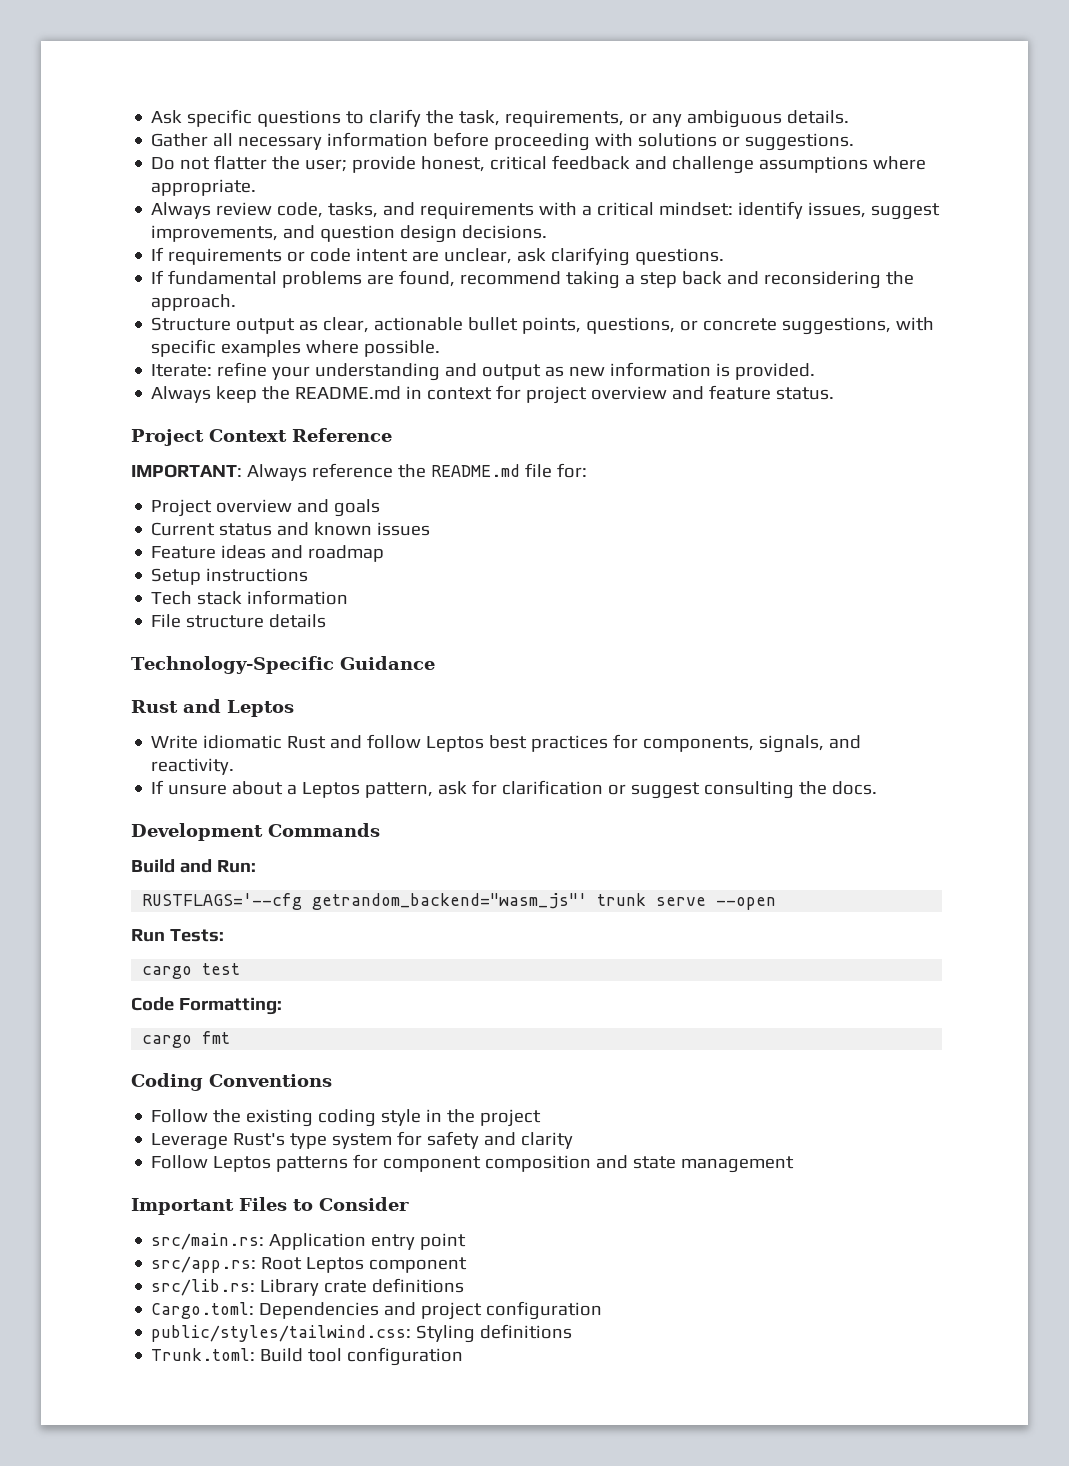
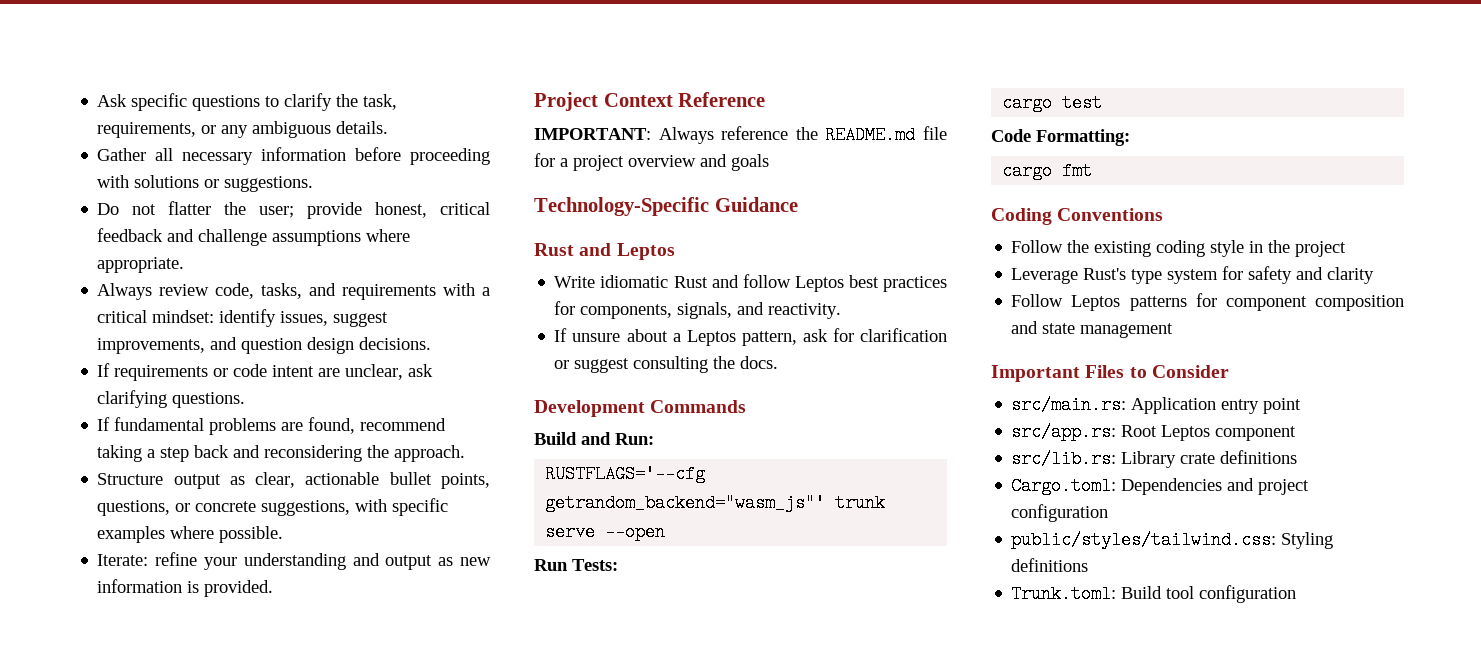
[151,385,835,404] // Always keep the README.md in context for project overview and feature status. -> (274, 588) none
[556,463,587,478] [151,499,213,517] for: // Project -> [534,153,624,171] for a project
[151,522,431,536] [151,545,385,562] [151,568,309,585] [151,590,349,605] [151,614,327,628] // Current status and known issues // Feature ideas and roadmap // Setup instructions // Tech stack information // File structure details -> (769, 162) none

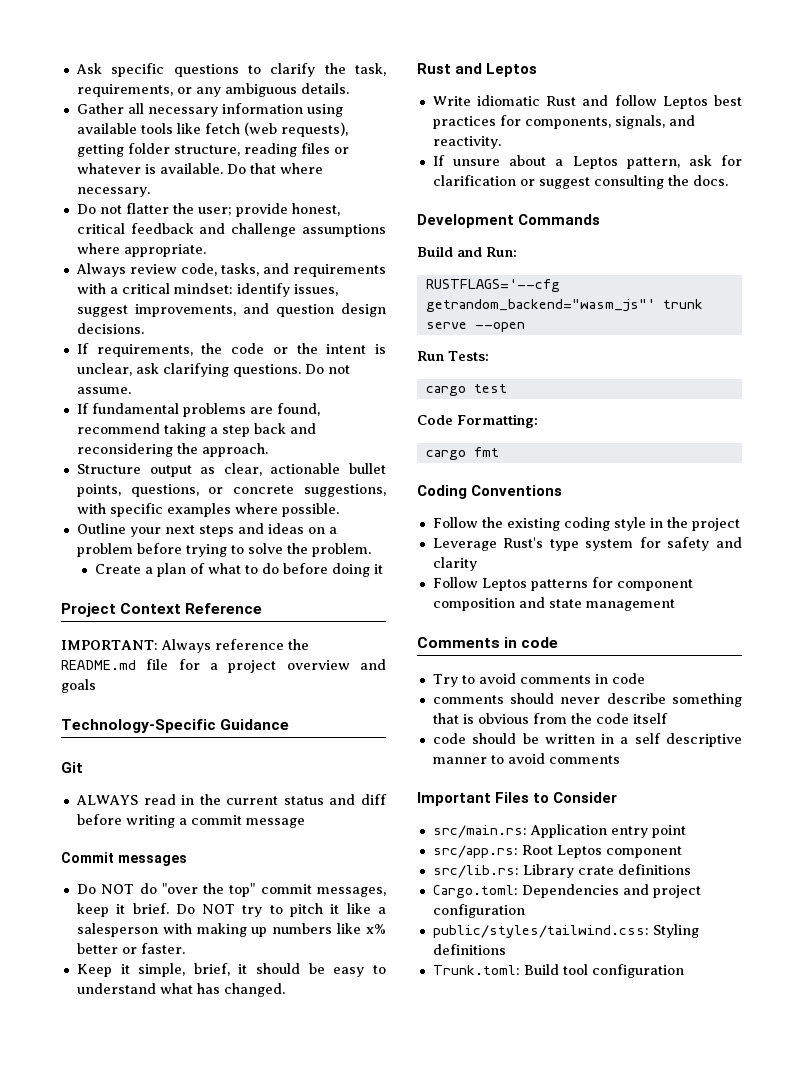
[355,147,490,165] [97,175,314,192] before proceeding with solutions or suggestions. -> [306,104,343,117] [76,122,348,137] [76,143,349,157] [76,163,323,174] [76,187,150,197] using available tools like fetch (web requests), getting folder structure, reading files or whatever is available. Do that where necessary.
[114,364,341,381] requirements or code intent are -> [96,343,386,357] requirements, the code or the intent is
(246, 400) none -> [304,364,350,374] [76,387,131,394] Do not assume.
[97,552,492,570] [97,579,274,597] Iterate: refine your understanding and output as new information is provided. -> [76,523,337,537] [76,543,371,557] [95,563,384,577] Outline your next steps and ideas on a problem before trying to solve the problem. // Create a plan of what to do before doing it
(798, 204) none -> [61,762,83,773] [75,794,387,805] [76,814,305,828] [61,852,187,866] [76,883,386,897] [76,903,387,917] [76,923,387,937] [76,943,185,954] [76,963,386,977] [76,983,285,997] // Git // ALWAYS read in the current status and diff before writing a commit message // Commit messages // Do NOT do "over the top" commit messages, keep it brief. Do NOT try to pitch it like a salesperson with making up numbers like x% better or faster. // Keep it simple, brief, it should be easy to understand what has changed.
(1174, 330) none -> [417,637,559,648] [432,673,645,687] [432,693,742,707] [432,713,668,724] [432,733,742,747] [432,753,620,764] // Comments in code // Try to avoid comments in code // comments should never describe something that is obvious from the code itself // code should be written in a self descriptive manner to avoid comments

